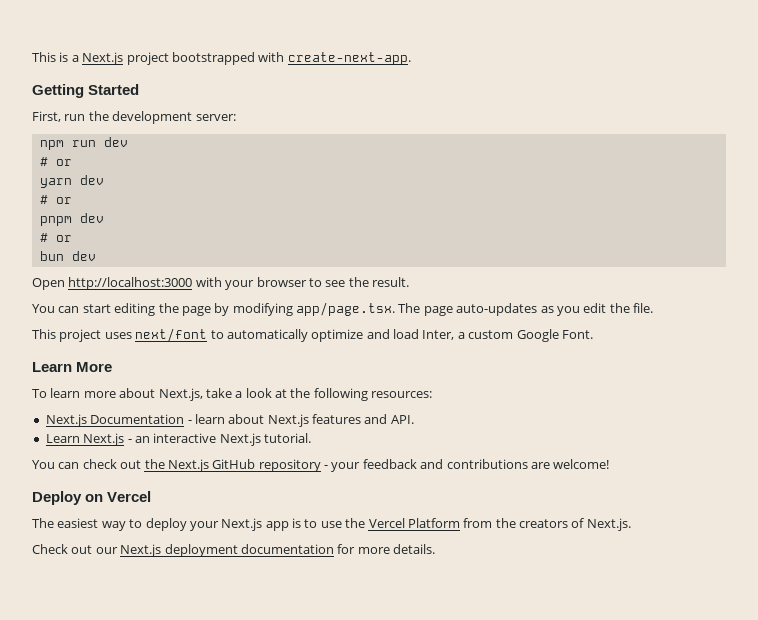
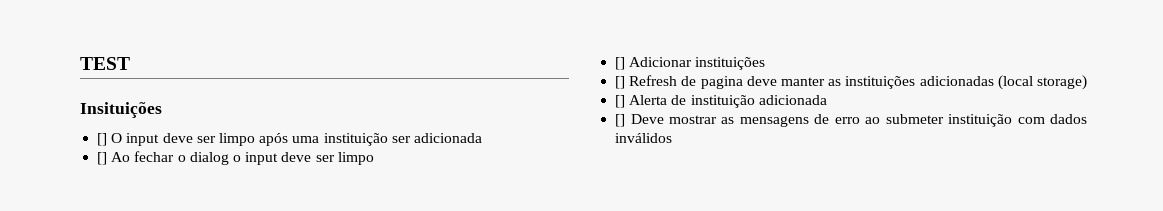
[32,52,411,65] [32,84,140,98] [32,111,236,124] [39,137,128,150] [39,157,72,166] [39,175,104,188] [39,195,72,204] [39,213,104,226] [39,233,72,242] [39,251,96,261] [32,277,409,290] [32,302,653,316] [32,328,593,342] [32,362,113,372] [32,388,433,401] [45,414,414,427] [45,433,311,446] [32,459,610,472] [32,491,152,505] [32,518,631,531] [32,544,435,557] This is a Next.js project bootstrapped with create-next-app. // Getting Started // First, run the development server: // npm run dev // # or // yarn dev // # or // pnpm dev // # or // bun dev // Open http://localhost:3000 with your browser to see the result. // You can start editing the page by modifying app/page.tsx. The page auto-updates as you edit the file. // This project uses next/font to automatically optimize and load Inter, a custom Google Font. // Learn More // To learn more about Next.js, take a look at the following resources: // Next.js Documentation - learn about Next.js features and API. // Learn Next.js - an interactive Next.js tutorial. // You can check out the Next.js GitHub repository - your feedback and contributions are welcome! // Deploy on Vercel // The easiest way to deploy your Next.js app is to use the Vercel Platform from the creators of Next.js. // Check out our Next.js deployment documentation for more details. -> [80,57,130,70] [80,102,162,118] [97,133,482,146] [97,151,374,165] [615,57,766,70] [615,75,1087,90] [615,95,827,108] [615,114,1087,127] [615,133,673,143] TEST // Insituições // [] O input deve ser limpo após uma instituição ser adicionada // [] Ao fechar o dialog o input deve ser limpo // [] Adicionar instituições // [] Refresh de pagina deve manter as instituições adicionadas (local storage) // [] Alerta de instituição adicionada // [] Deve mostrar as mensagens de erro ao submeter instituição com dados inválidos

